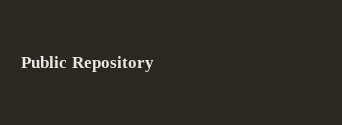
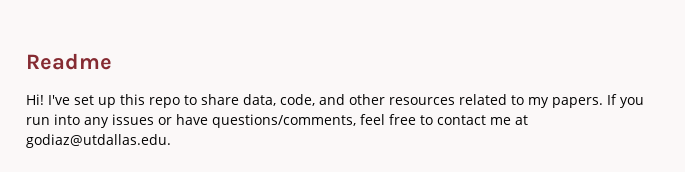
[21,56,154,72] Public Repository -> [26,53,112,70] [26,94,644,108] [26,114,528,128] [26,134,171,148] Readme // Hi! I've set up this repo to share data, code, and other resources related to my papers. If you run into any issues or have questions/comments, feel free to contact me at godiaz@utdallas.edu.

